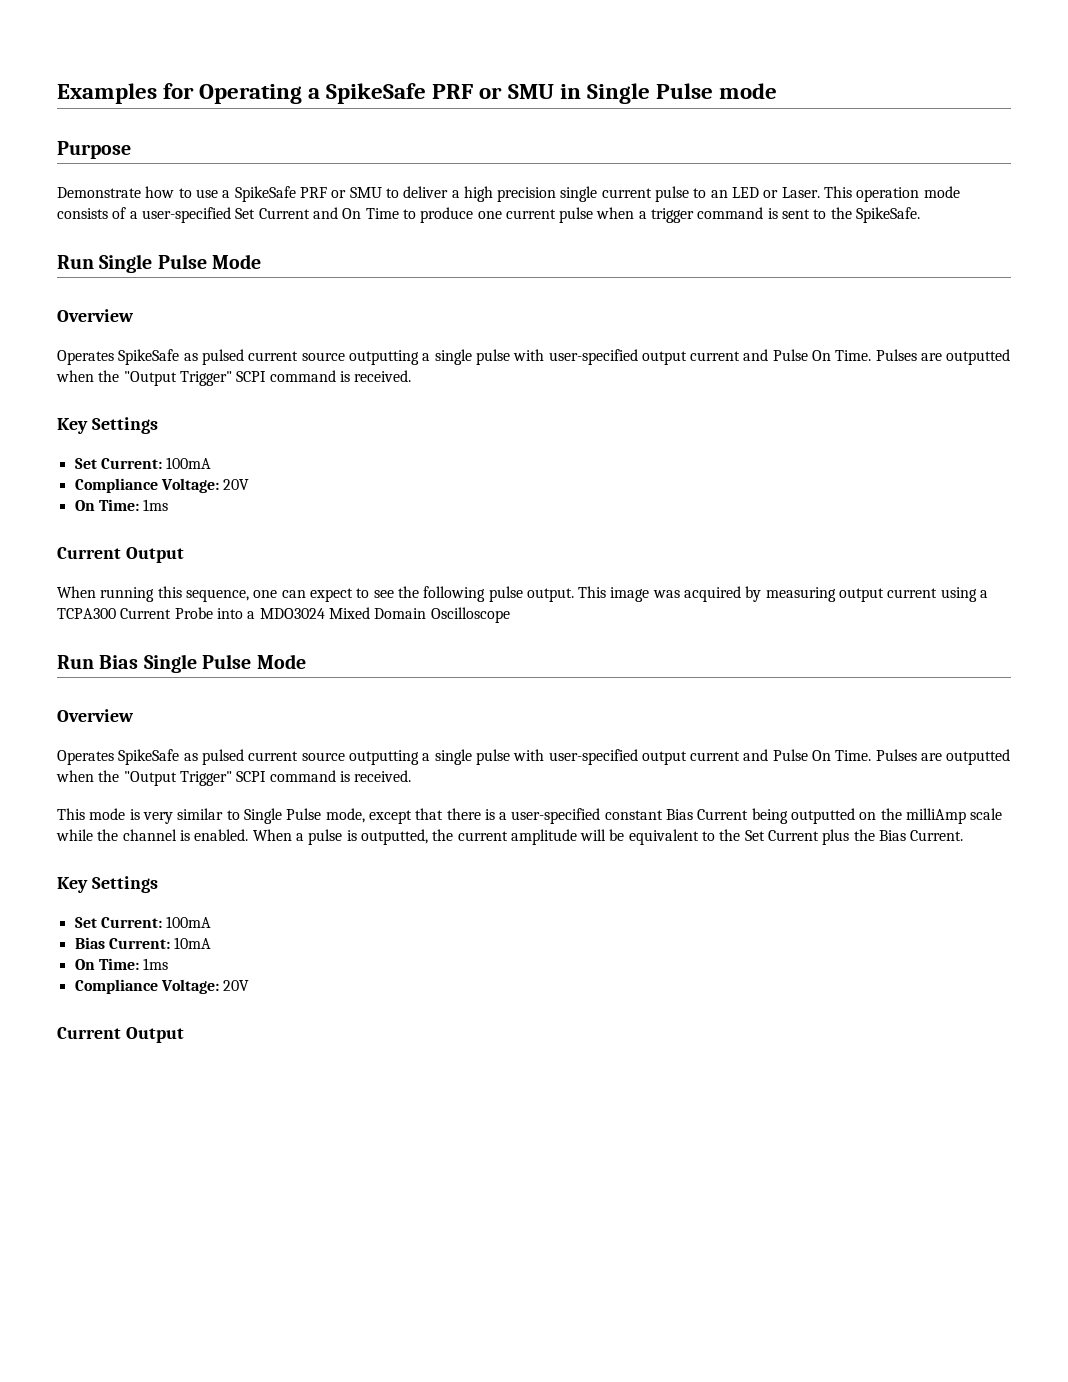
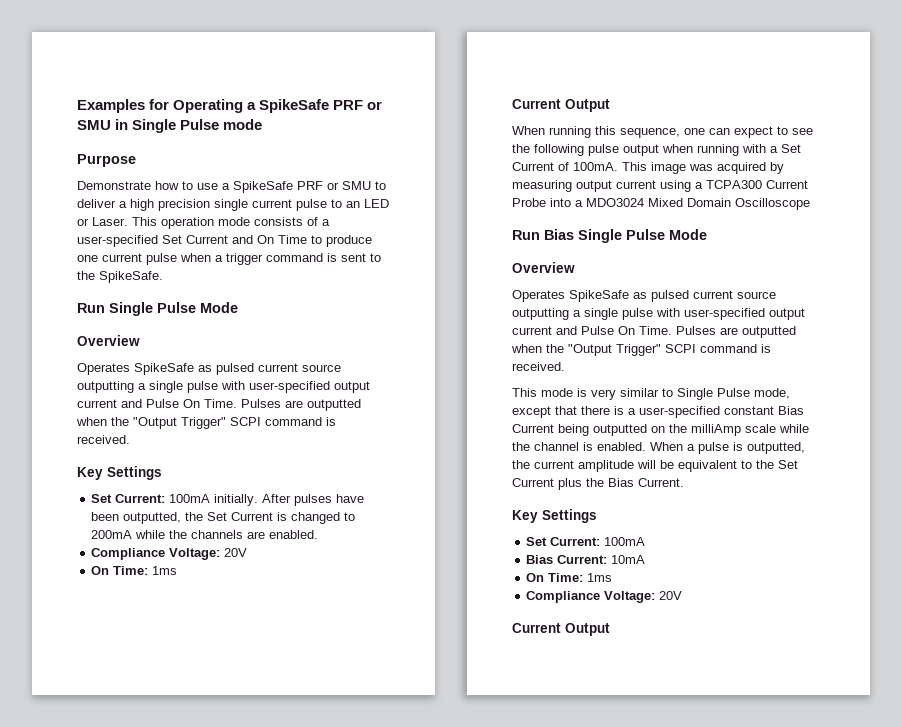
(212, 463) none -> [214,494,365,506] [91,512,356,524] [91,530,319,539] initially. After pulses have been outputted, the Set Current is changed to 200mA while the channels are enabled.
[526,588,574,602] output. -> [623,144,801,156] [512,162,618,171] output when running with a Set Current of 100mA.

